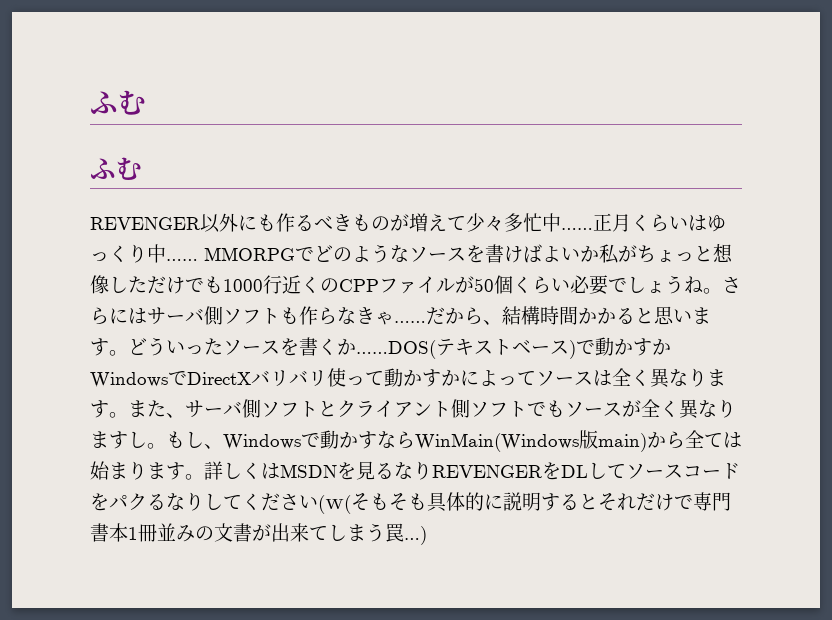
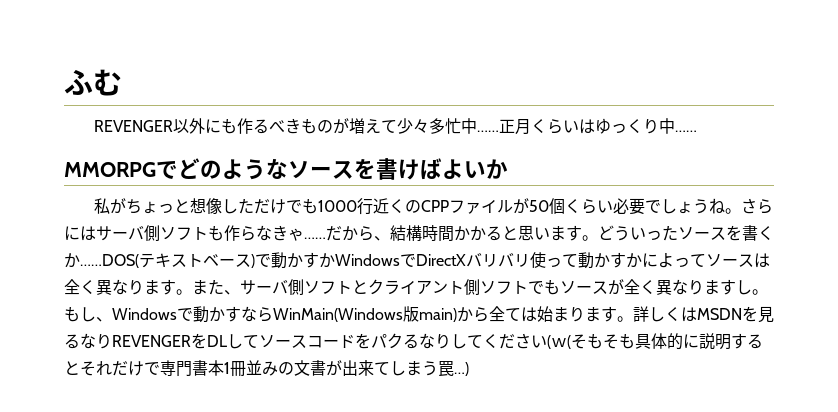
[90,90,146,115] [90,157,142,180] ふむ // ふむ -> [64,69,122,96] ふむ
(198, 260) none -> (697, 131) //
(599, 253) none -> (508, 169) //

